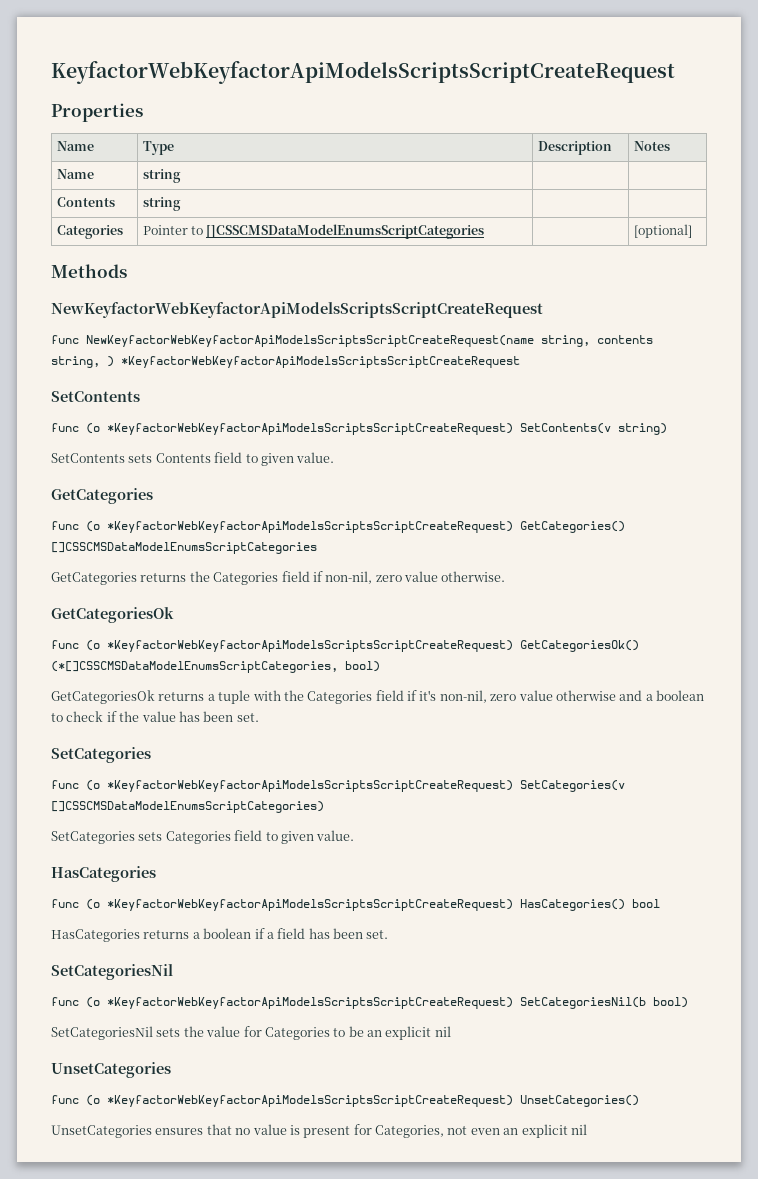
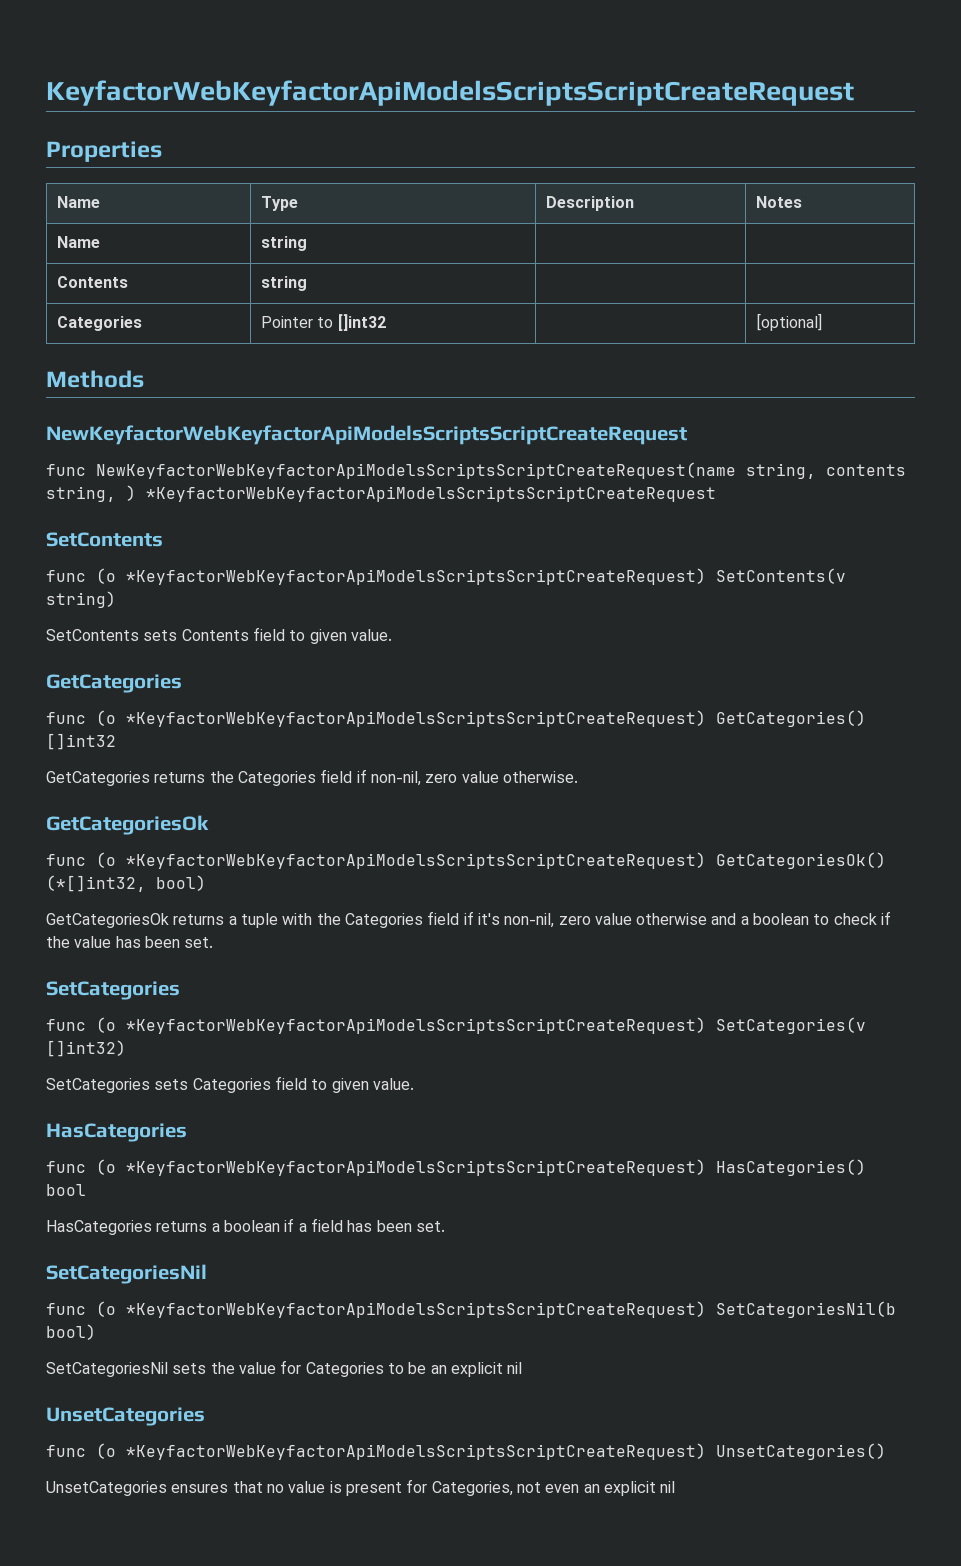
[206,224,485,239] []CSSCMSDataModelEnumsScriptCategories -> [337,314,386,331] []int32
[51,542,317,554] []CSSCMSDataModelEnumsScriptCategories -> [46,733,116,750] []int32
[51,661,338,673] (*[]CSSCMSDataModelEnumsScriptCategories, -> [46,875,146,892] (*[]int32,
[51,801,324,813] []CSSCMSDataModelEnumsScriptCategories) -> [46,1040,126,1057] []int32)

